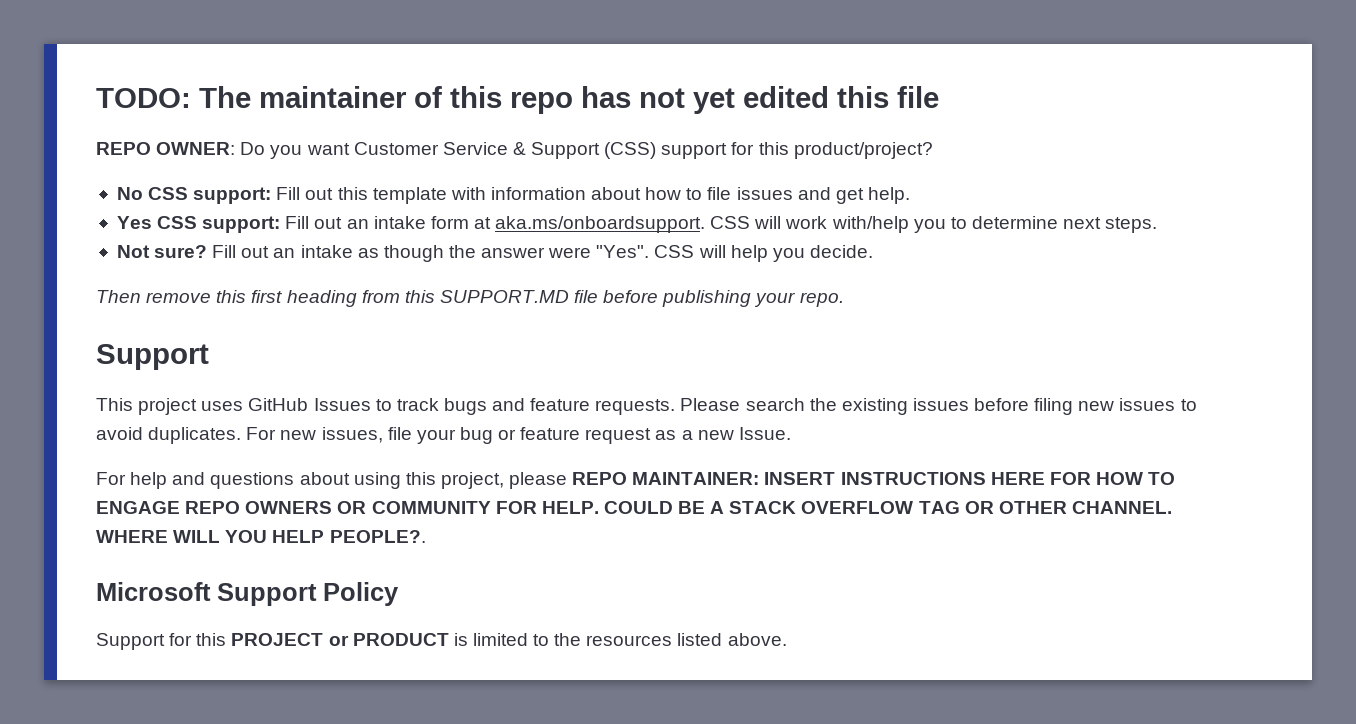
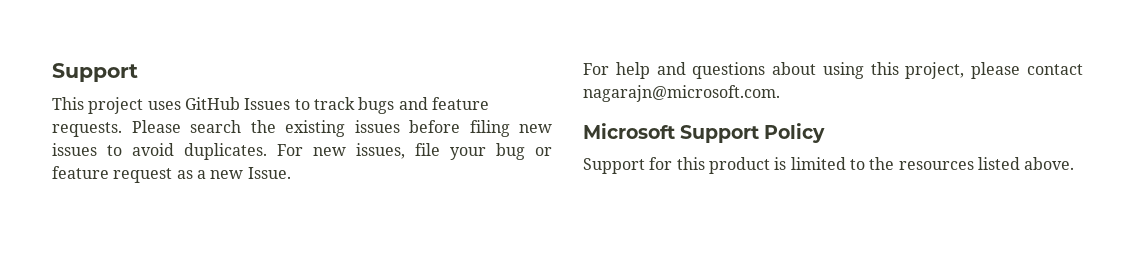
[96,86,939,114] [96,142,933,159] [116,187,910,204] [116,216,1158,233] [116,245,873,262] [96,290,844,307] TODO: The maintainer of this repo has not yet edited this file // REPO OWNER: Do you want Customer Service & Support (CSS) support for this product/project? // No CSS support: Fill out this template with information about how to file issues and get help. // Yes CSS support: Fill out an intake form at aka.ms/onboardsupport. CSS will work with/help you to determine next steps. // Not sure? Fill out an intake as though the answer were "Yes". CSS will help you decide. // Then remove this first heading from this SUPPORT.MD file before publishing your repo. // -> (52, 72) none
[572,472,1176,485] [96,501,1172,514] [96,530,426,543] REPO MAINTAINER: INSERT INSTRUCTIONS HERE FOR HOW TO ENGAGE REPO OWNERS OR COMMUNITY FOR HELP. COULD BE A STACK OVERFLOW TAG OR OTHER CHANNEL. WHERE WILL YOU HELP PEOPLE?. -> [1027,64,1083,75] [583,85,780,102] contact nagarajn@microsoft.com.
[231,633,449,646] PROJECT or PRODUCT -> [708,157,770,174] product

